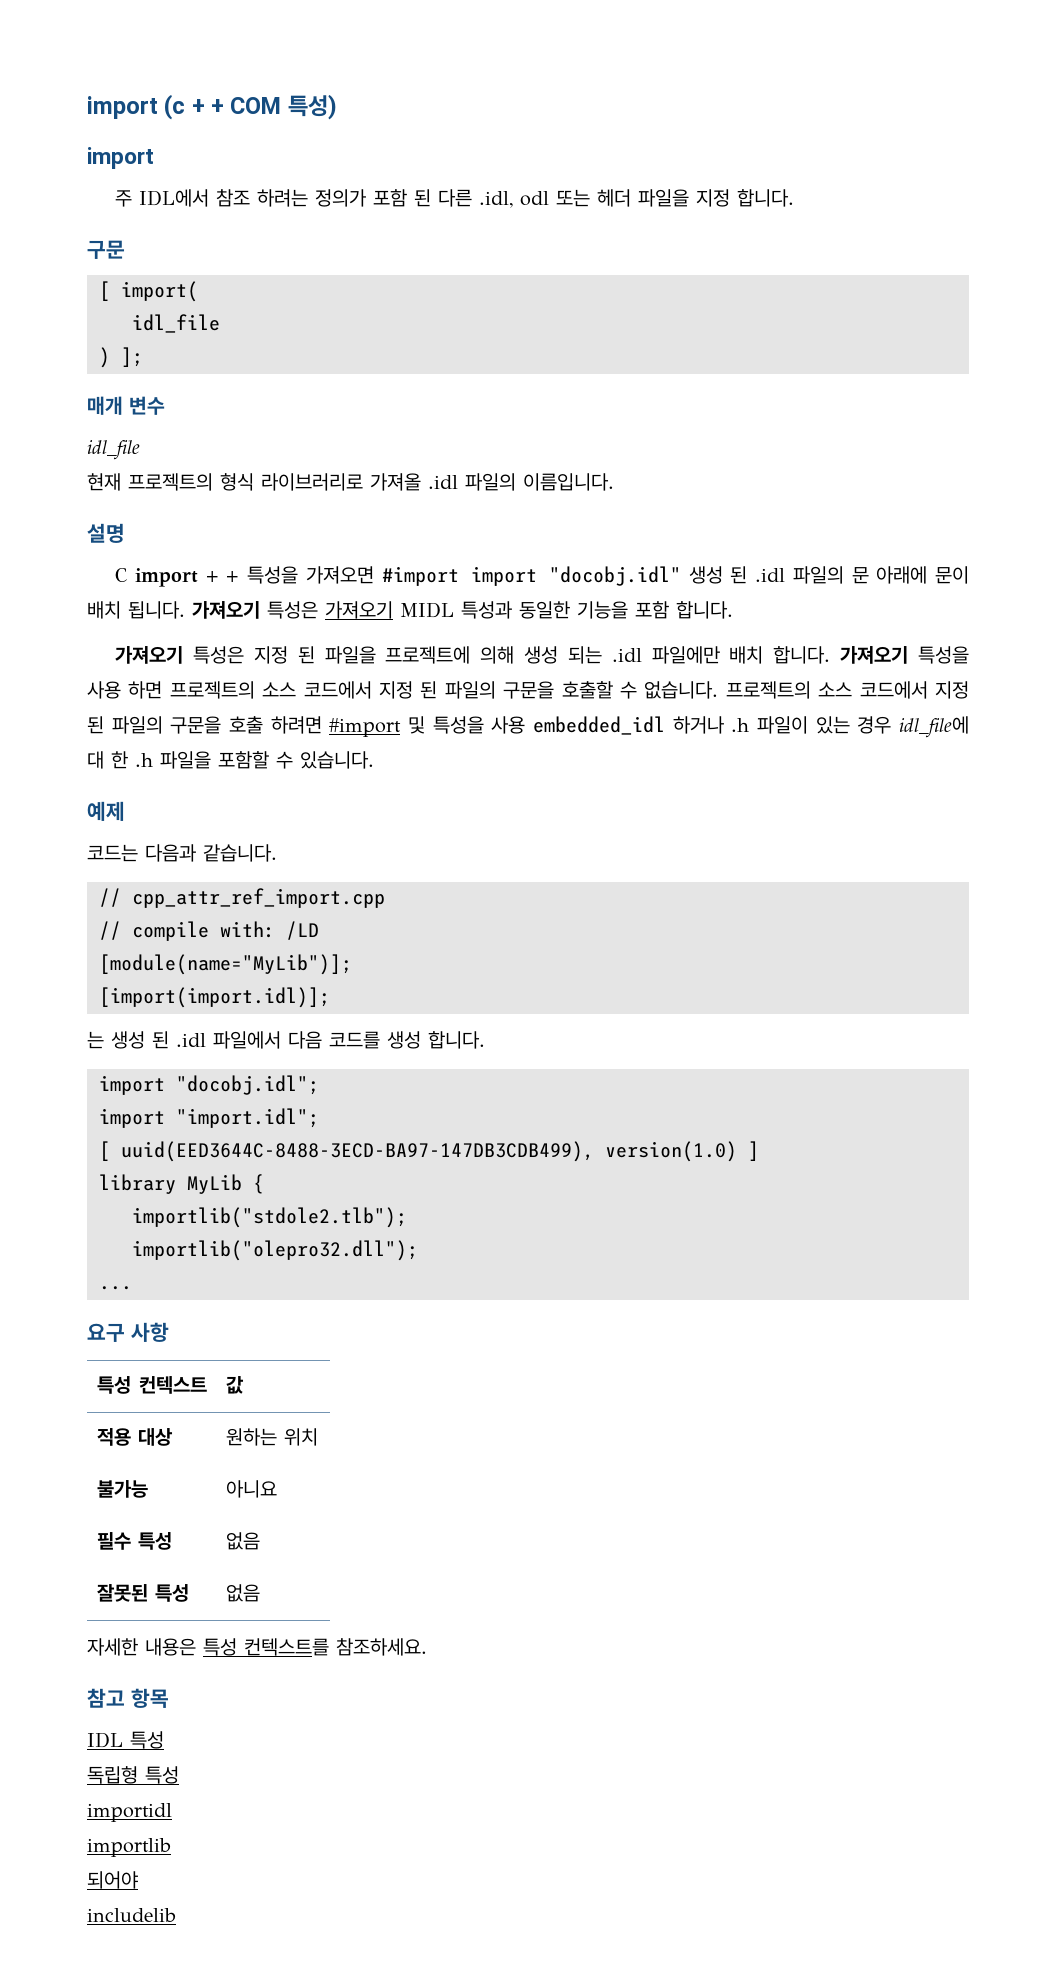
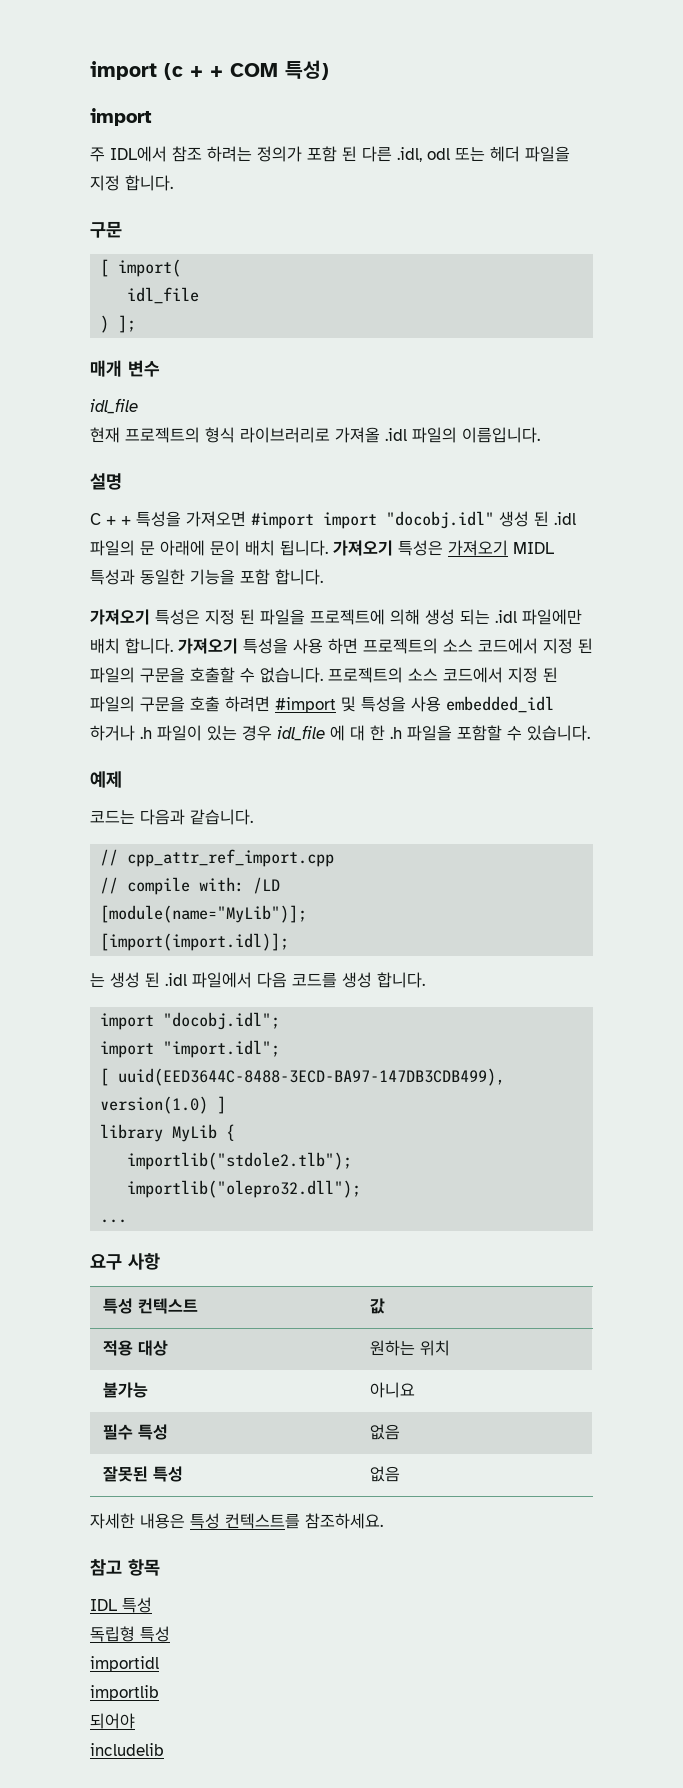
[135,568,199,587] import -> (101, 519) none
[898,716,969,738] idl_file에 -> [277,725,345,741] idl_file 에

